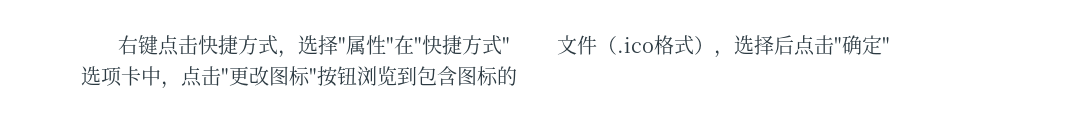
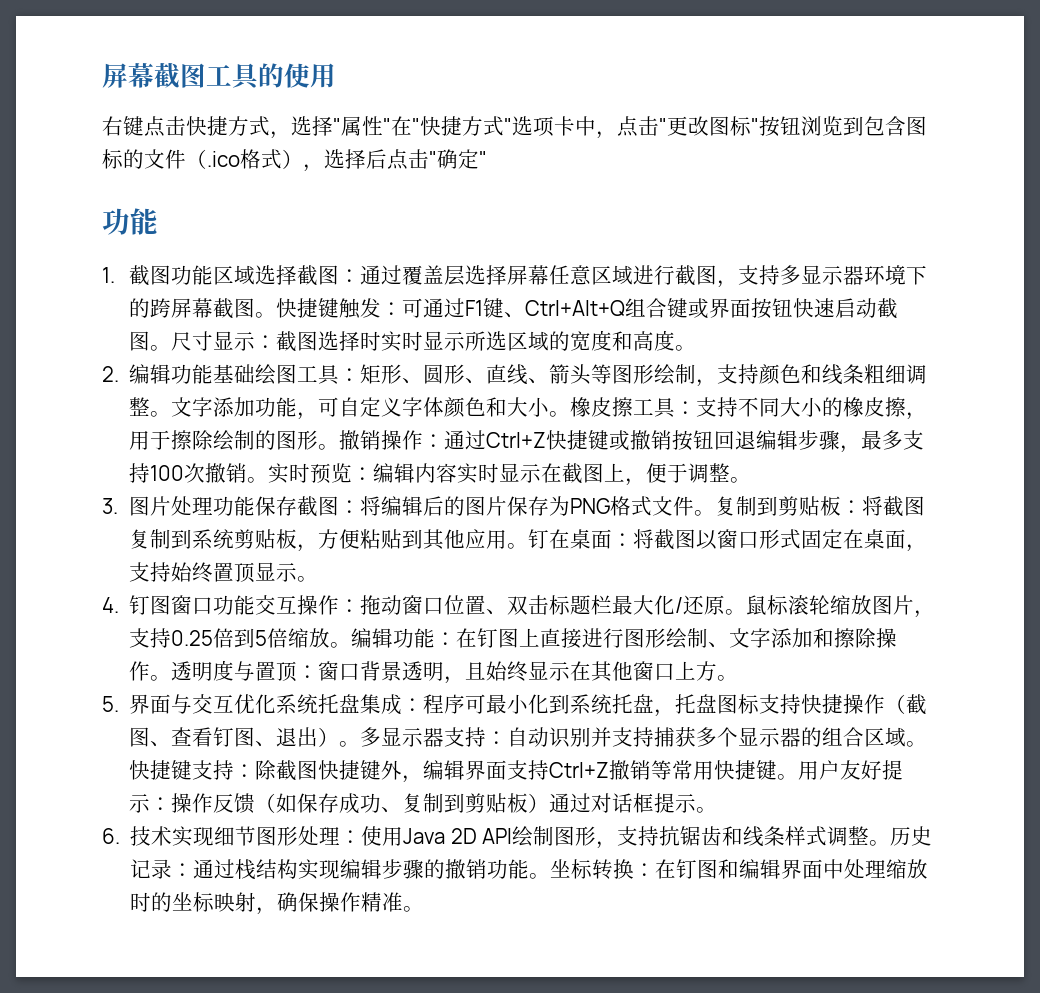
(117, 45) none -> [102,62,336,90] 屏幕截图工具的使用 //
(890, 45) none -> [102,208,158,235] [102,265,928,288] [129,298,899,319] [129,330,697,352] [102,364,928,387] [129,397,928,420] [129,430,925,453] [129,463,752,486] [102,496,926,517] [129,529,928,552] [129,562,319,583] [102,595,936,618] [129,628,898,649] [129,660,739,684] [102,694,928,717] [129,727,928,748] [129,760,904,783] [129,793,718,814] [102,826,933,849] [130,859,929,880] [130,892,425,915] // 功能 // 1.截图功能区域选择截图：通过覆盖层选择屏幕任意区域进行截图，支持多显示器环境下的跨屏幕截图。快捷键触发：可通过F1键、Ctrl+Alt+Q组合键或界面按钮快速启动截图。尺寸显示：截图选择时实时显示所选区域的宽度和高度。 // 2.编辑功能基础绘图工具：矩形、圆形、直线、箭头等图形绘制，支持颜色和线条粗细调整。文字添加功能，可自定义字体颜色和大小。橡皮擦工具：支持不同大小的橡皮擦，用于擦除绘制的图形。撤销操作：通过Ctrl+Z快捷键或撤销按钮回退编辑步骤，最多支持100次撤销。实时预览：编辑内容实时显示在截图上，便于调整。 // 3.图片处理功能保存截图：将编辑后的图片保存为PNG格式文件。复制到剪贴板：将截图复制到系统剪贴板，方便粘贴到其他应用。钉在桌面：将截图以窗口形式固定在桌面，支持始终置顶显示。 // 4.钉图窗口功能交互操作：拖动窗口位置、双击标题栏最大化/还原。鼠标滚轮缩放图片，支持0.25倍到5倍缩放。编辑功能：在钉图上直接进行图形绘制、文字添加和擦除操作。透明度与置顶：窗口背景透明，且始终显示在其他窗口上方。 // 5.界面与交互优化系统托盘集成：程序可最小化到系统托盘，托盘图标支持快捷操作（截图、查看钉图、退出）。多显示器支持：自动识别并支持捕获多个显示器的组合区域。快捷键支持：除截图快捷键外，编辑界面支持Ctrl+Z撤销等常用快捷键。用户友好提示：操作反馈（如保存成功、复制到剪贴板）通过对话框提示。 // 6.技术实现细节图形处理：使用Java 2D API绘制图形，支持抗锯齿和线条样式调整。历史记录：通过栈结构实现编辑步骤的撤销功能。坐标转换：在钉图和编辑界面中处理缩放时的坐标映射，确保操作精准。

